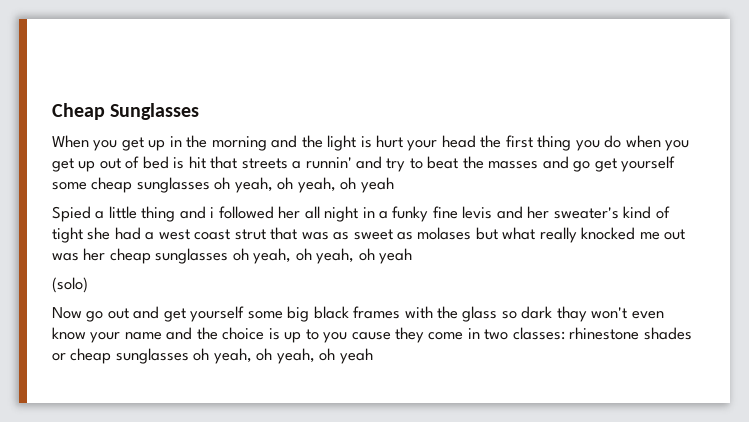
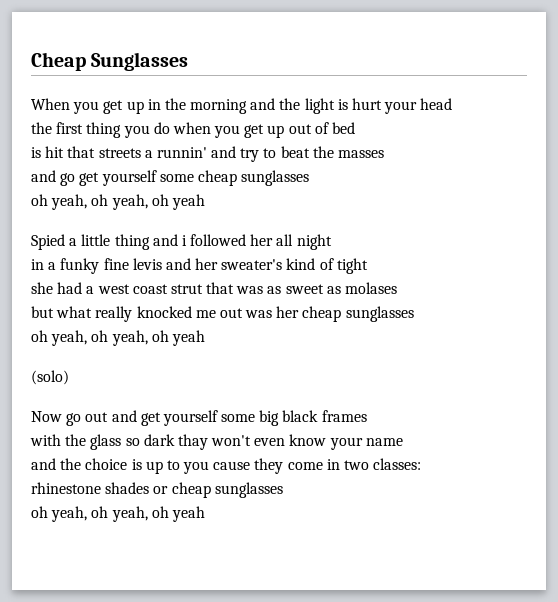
(476, 141) none -> (453, 104) //
(169, 162) none -> (356, 128) //
(539, 165) none -> (385, 154) //
(210, 185) none -> (310, 178) //
(359, 214) none -> (332, 242) //
(83, 235) none -> (368, 266) //
(472, 233) none -> (398, 288) //
(229, 256) none -> (414, 314) //
(401, 312) none -> (367, 416) //
(162, 336) none -> (403, 442) //
(565, 333) none -> (422, 464) //
(189, 356) none -> (283, 490) //

